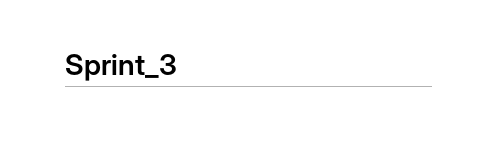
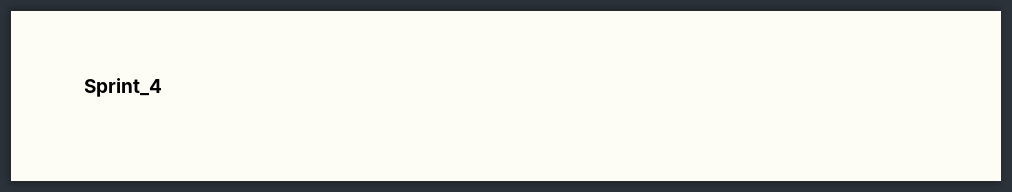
[65,54,177,81] Sprint_3 -> [84,78,162,97] Sprint_4

